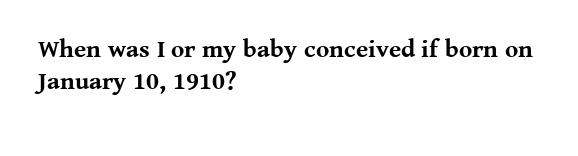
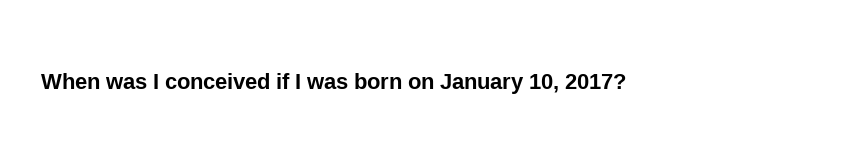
[171,38,442,63] or my baby conceived if -> [165,73,348,89] conceived if I was
[172,71,237,90] 1910? -> [565,74,626,89] 2017?

